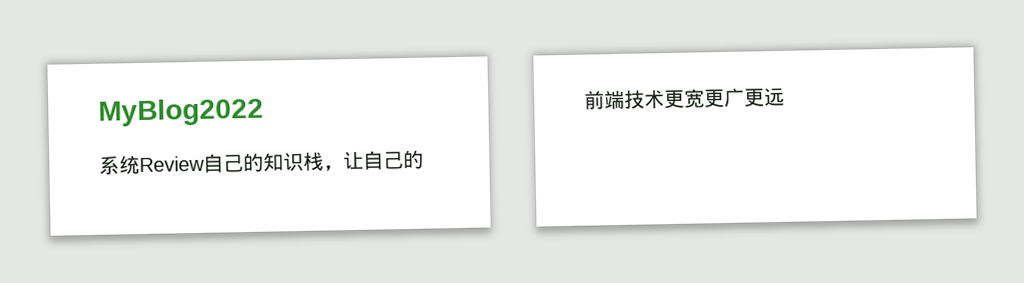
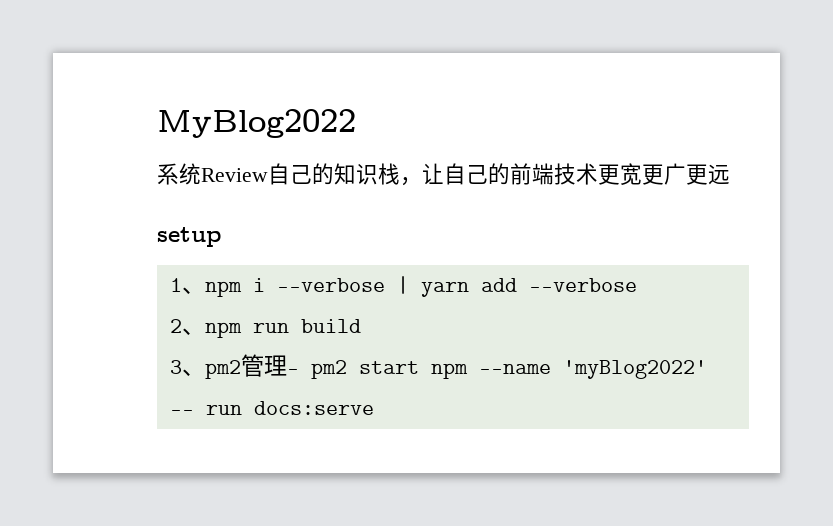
(785, 97) none -> [157,227,221,247] [169,276,637,297] [169,319,361,338] [169,354,707,379] [169,401,374,415] // setup // 1、npm i --verbose | yarn add --verbose // 2、npm run build // 3、pm2管理- pm2 start npm --name 'myBlog2022' -- run docs:serve

